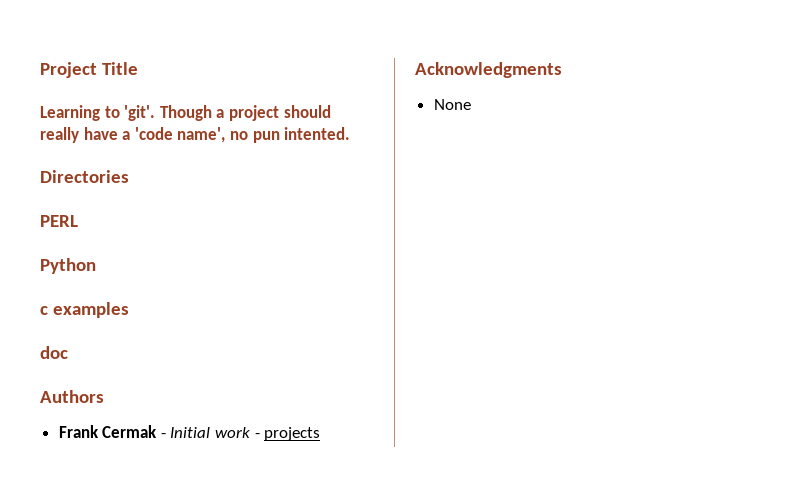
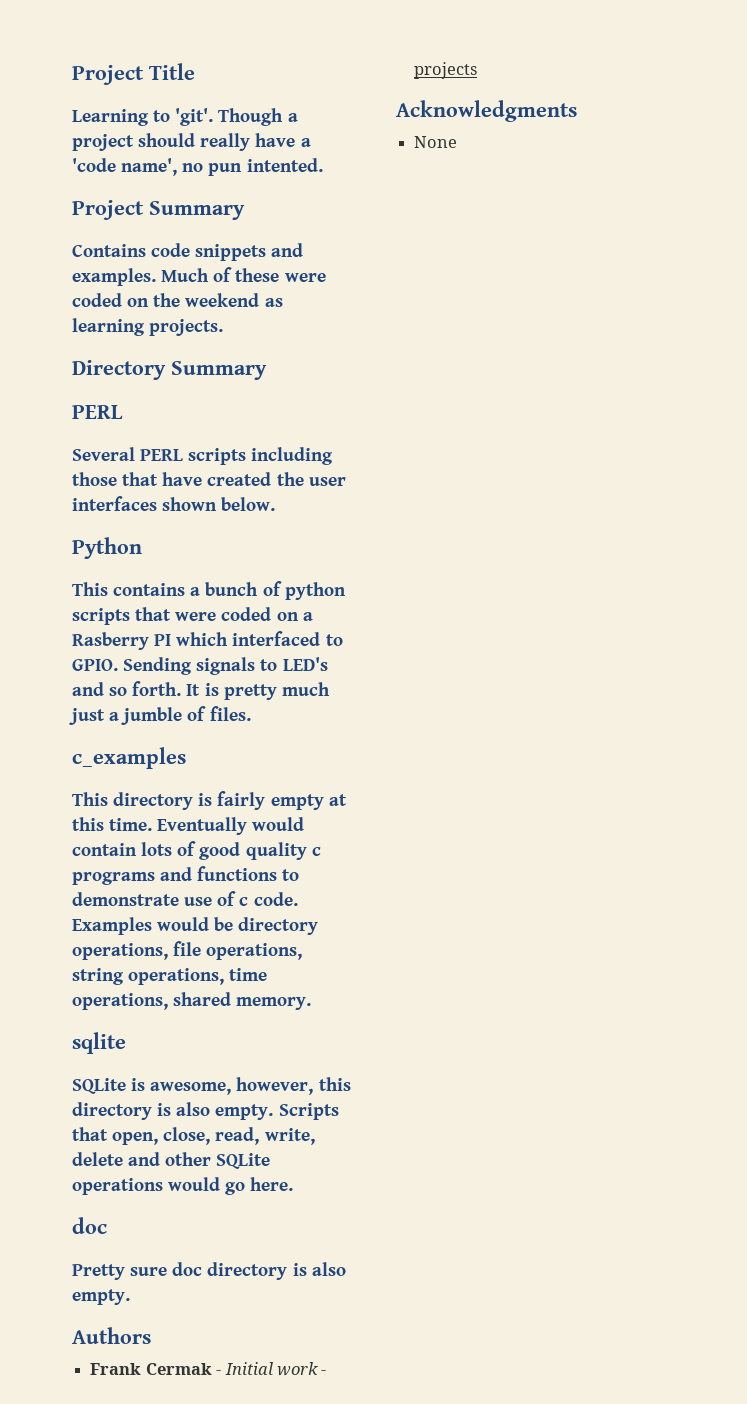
[40,170,129,183] [40,215,78,227] [40,258,96,274] [40,302,129,318] [40,346,68,359] Directories // PERL // Python // c examples // doc -> [72,200,245,220] [72,243,304,261] [72,267,326,286] [72,293,283,307] [72,318,224,336] [72,360,267,380] [72,405,123,419] [72,447,334,465] [72,472,346,486] [72,496,276,511] [72,537,142,559] [72,581,346,600] [72,607,313,625] [72,631,343,650] [72,657,328,675] [72,681,330,700] [69,706,251,725] [72,747,186,769] [72,791,347,810] [72,817,305,835] [72,841,321,860] [72,866,300,885] [72,891,298,906] [72,917,319,935] [72,941,303,960] [72,968,268,985] [72,992,312,1010] [72,1032,126,1054] [72,1077,351,1095] [72,1102,339,1120] [72,1127,315,1145] [72,1152,271,1169] [72,1177,294,1195] [72,1217,107,1234] [72,1262,346,1280] [72,1289,130,1305] Project Summary // Contains code snippets and examples. Much of these were coded on the weekend as learning projects. // Directory Summary // PERL // Several PERL scripts including those that have created the user interfaces shown below. // Python // This contains a bunch of python scripts that were coded on a Rasberry PI which interfaced to GPIO. Sending signals to LED's and so forth. It is pretty much just a jumble of files. // c_examples // This directory is fairly empty at this time. Eventually would contain lots of good quality c programs and functions to demonstrate use of c code. Examples would be directory operations, file operations, string operations, time operations, shared memory. // sqlite // SQLite is awesome, however, this directory is also empty. Scripts that open, close, read, write, delete and other SQLite operations would go here. // doc // Pretty sure doc directory is also empty.

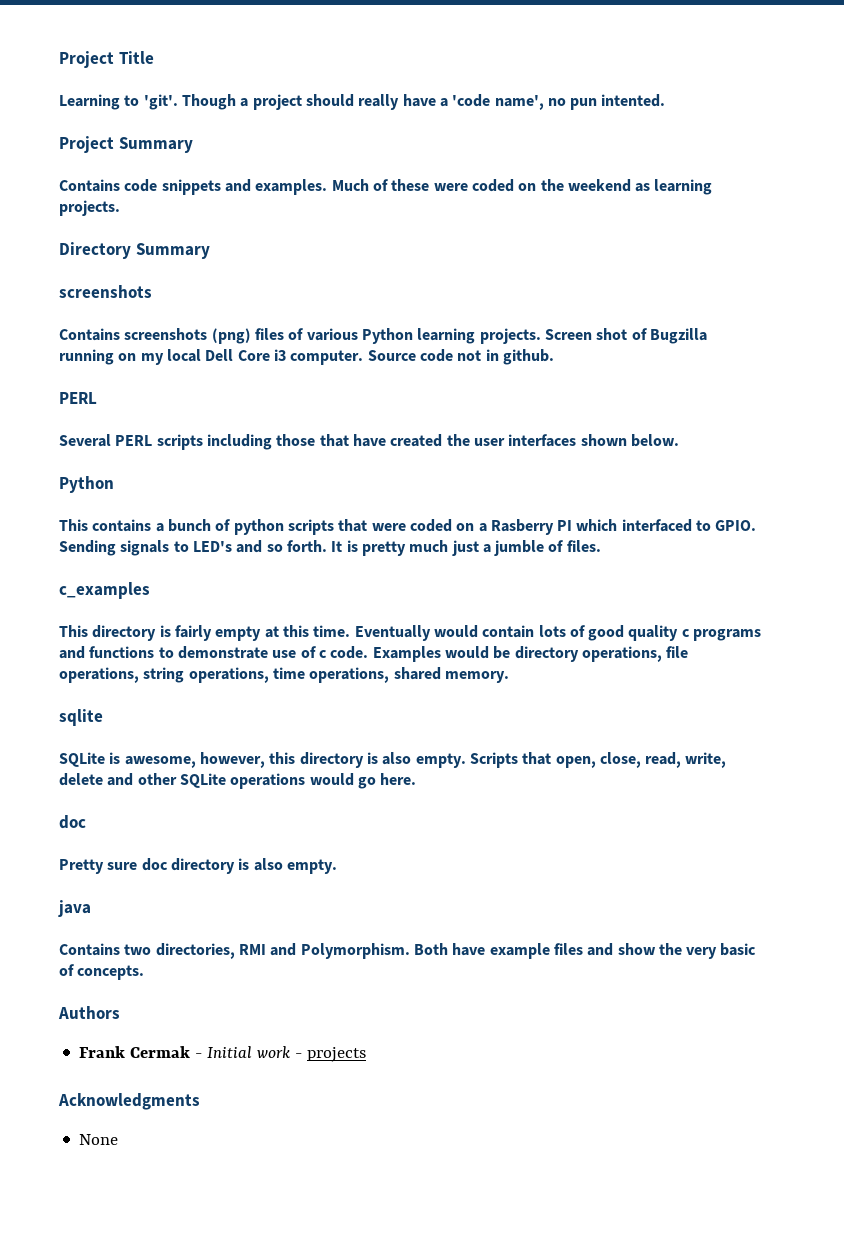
(267, 370) none -> [59,285,152,298] [59,328,707,344] [59,349,554,365] // screenshots // Contains screenshots (png) files of various Python learning projects. Screen shot of Bugzilla running on my local Dell Core i3 computer. Source code not in github.
(130, 1297) none -> [58,900,91,917] [59,943,757,959] [59,964,145,980] // java // Contains two directories, RMI and Polymorphism. Both have example files and show the very basic of concepts.

